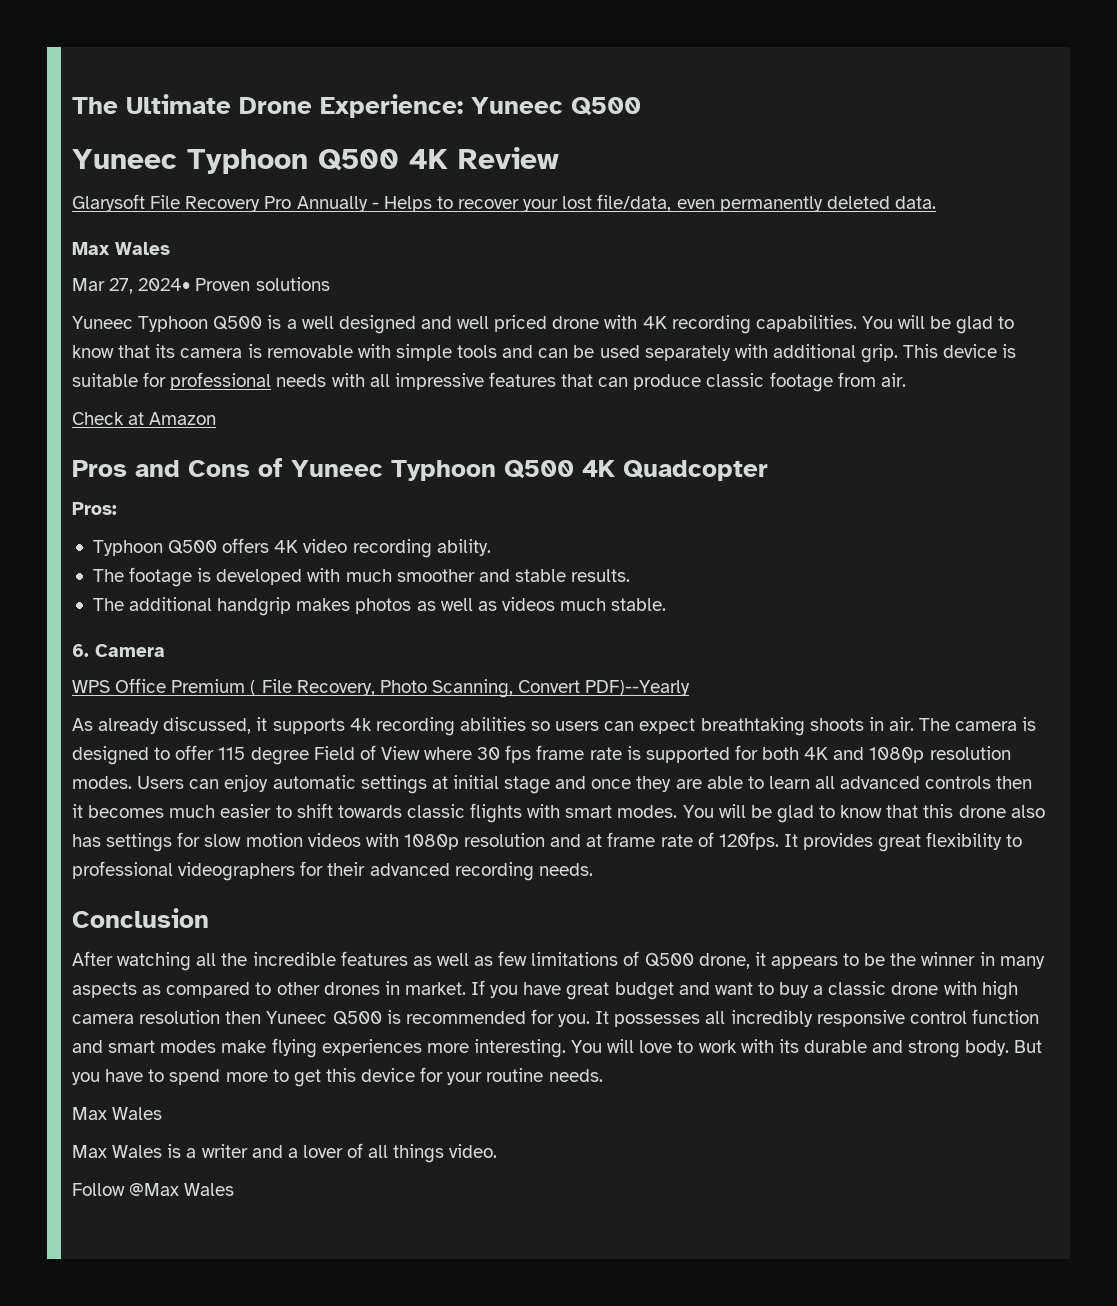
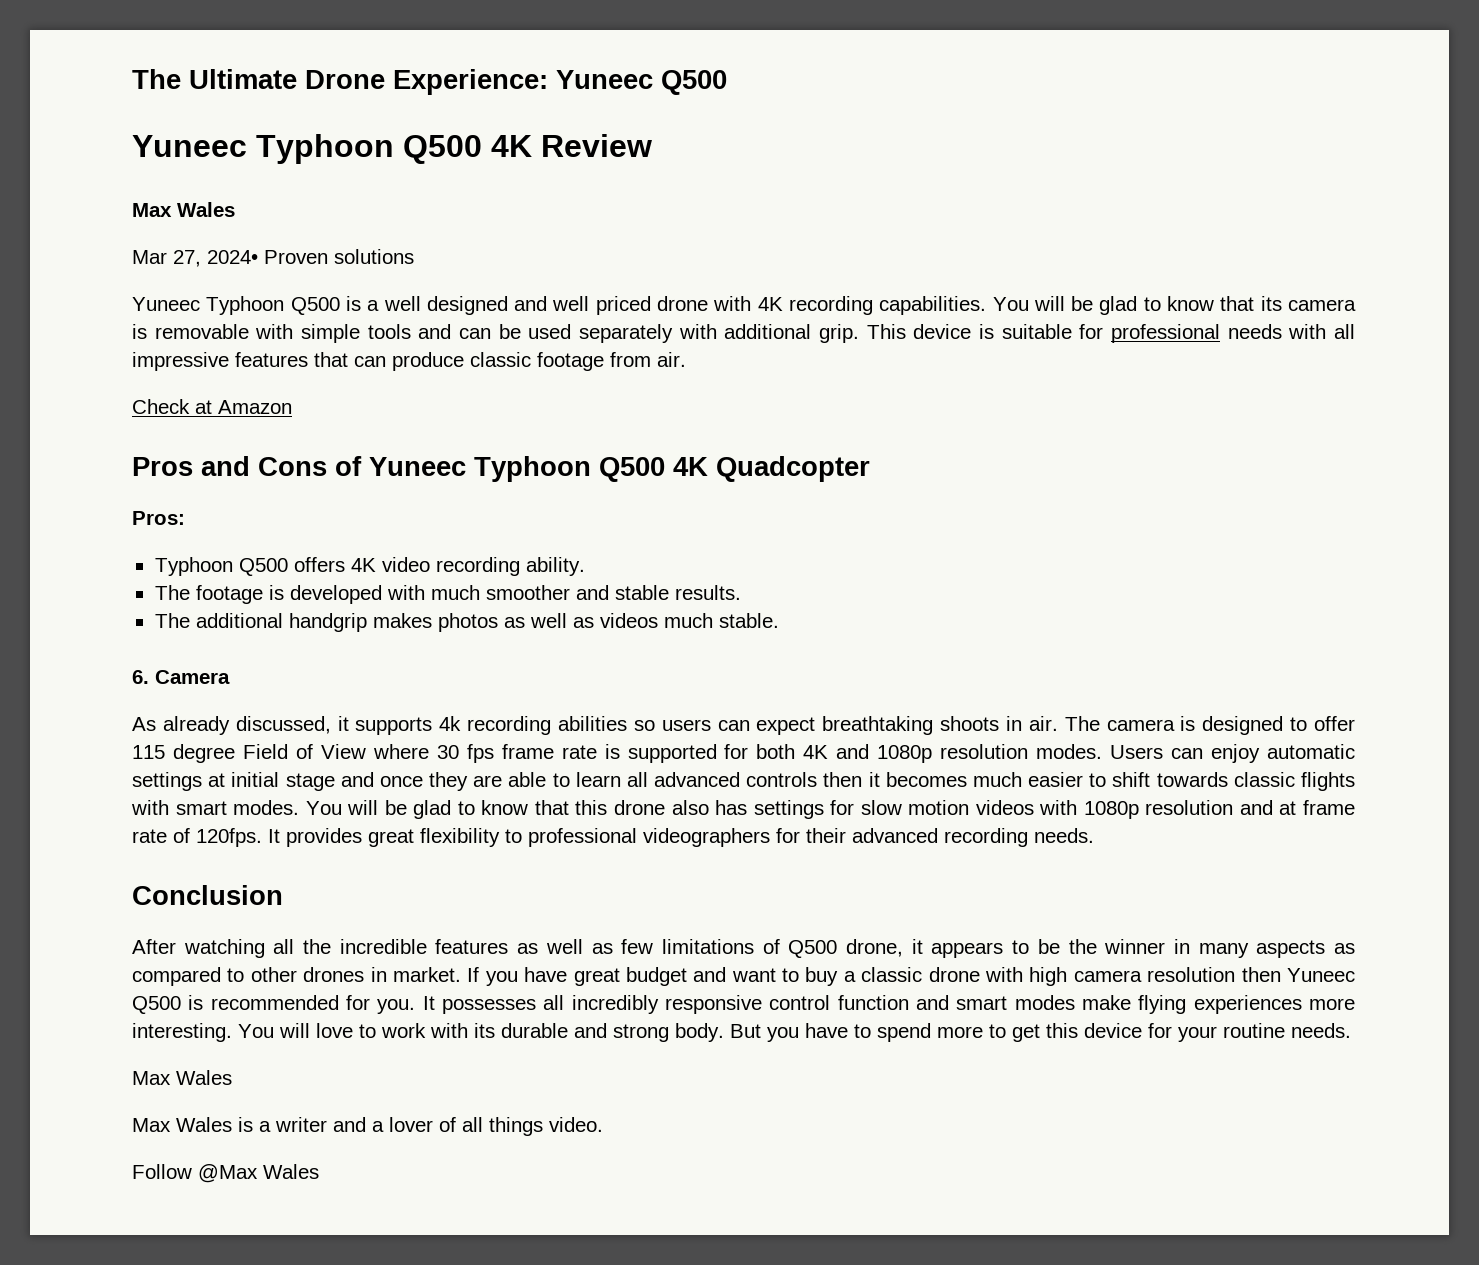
[72,194,936,212] // Glarysoft File Recovery Pro Annually - Helps to recover your lost file/data, even permanently deleted data. -> (652, 145) none
[72,678,691,698] // WPS Office Premium ( File Recovery, Photo Scanning, Convert PDF)--Yearly -> (230, 677) none

